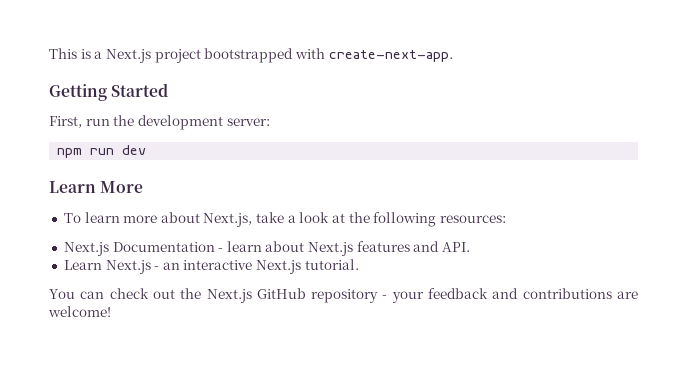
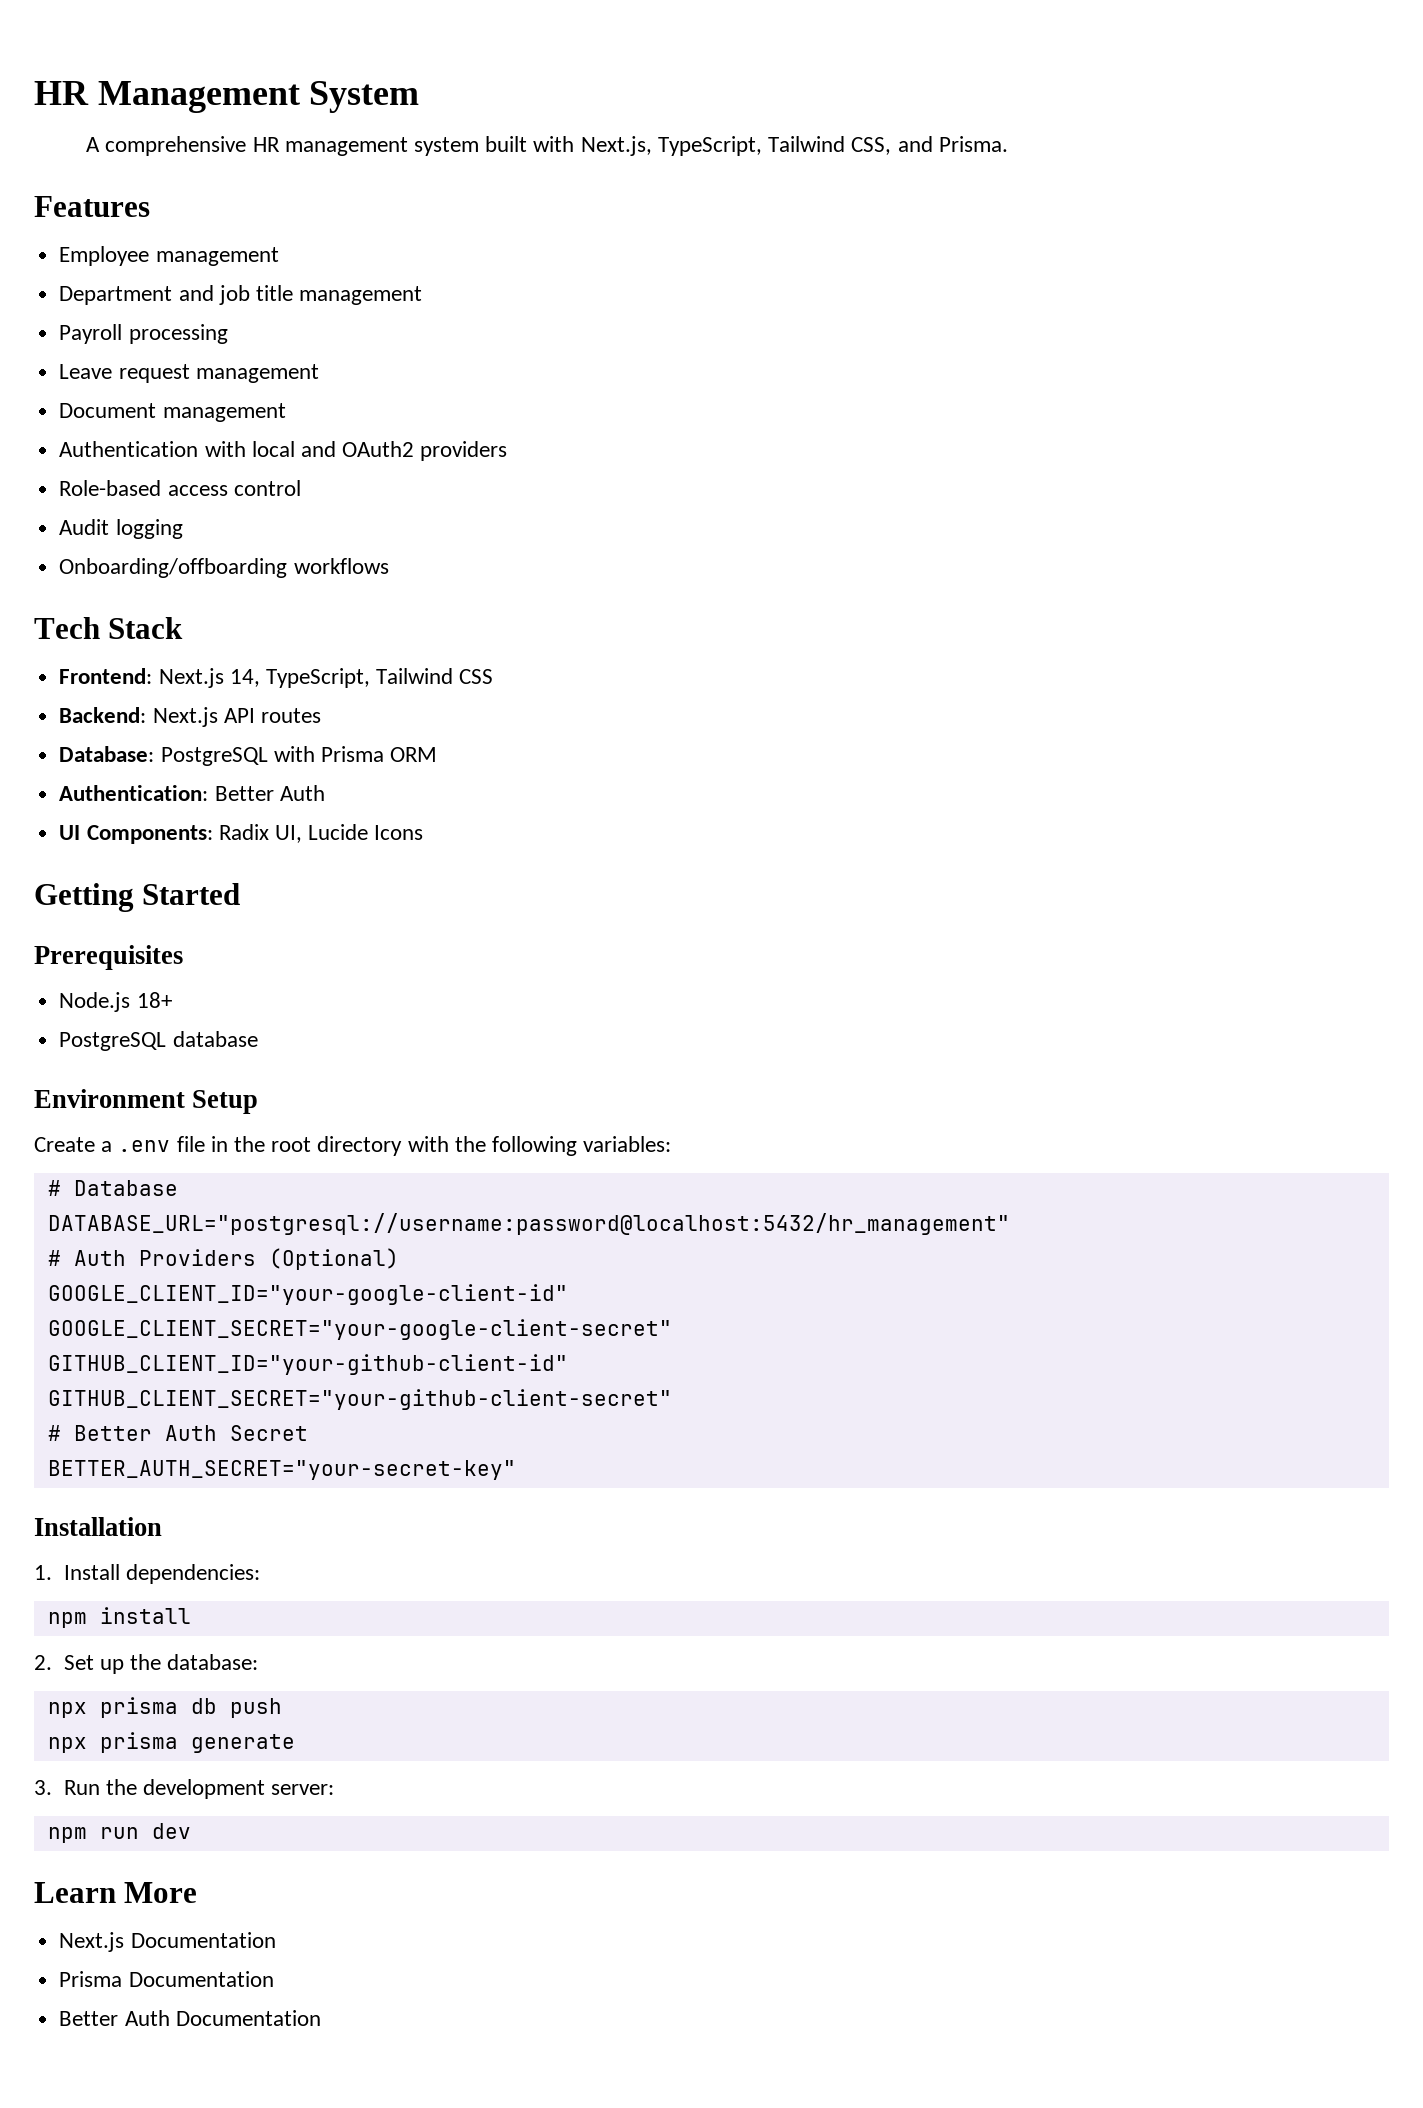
[49,48,453,63] [49,83,169,101] [49,116,110,128] This is a Next.js project bootstrapped with create-next-app. // Getting Started // First, run -> [34,81,420,113] [86,136,1008,156] [34,196,150,217] [59,246,279,266] [59,285,423,305] [59,324,228,344] [59,364,319,383] [59,403,286,422] [59,441,508,461] [59,480,301,496] [59,519,183,539] [59,558,389,578] [34,617,184,639] [59,668,494,688] [59,707,321,727] [59,746,438,766] [59,785,325,801] [59,824,424,844] [34,883,241,912] [34,945,183,970] [59,992,172,1012] [59,1031,258,1051] [34,1089,259,1114] [34,1136,672,1156] [47,1180,178,1196] [47,1213,1010,1235] [47,1248,399,1270] [47,1284,568,1305] [47,1319,672,1340] [47,1354,568,1375] [47,1389,672,1410] [47,1425,308,1441] [47,1460,516,1480] [34,1517,162,1536] [34,1564,260,1584] [47,1607,191,1628] [34,1654,259,1674] [47,1697,282,1718] [47,1732,295,1753] [34,1780,100,1795] HR Management System // A comprehensive HR management system built with Next.js, TypeScript, Tailwind CSS, and Prisma. // Features // Employee management // Department and job title management // Payroll processing // Leave request management // Document management // Authentication with local and OAuth2 providers // Role-based access control // Audit logging // Onboarding/offboarding workflows // Tech Stack // Frontend: Next.js 14, TypeScript, Tailwind CSS // Backend: Next.js API routes // Database: PostgreSQL with Prisma ORM // Authentication: Better Auth // UI Components: Radix UI, Lucide Icons // Getting Started // Prerequisites // Node.js 18+ // PostgreSQL database // Environment Setup // Create a .env file in the root directory with the following variables: // # Database // DATABASE_URL="postgresql://username:password@localhost:5432/hr_management" // # Auth Providers (Optional) // GOOGLE_CLIENT_ID="your-google-client-id" // GOOGLE_CLIENT_SECRET="your-google-client-secret" // GITHUB_CLIENT_ID="your-github-client-id" // GITHUB_CLIENT_SECRET="your-github-client-secret" // # Better Auth Secret // BETTER_AUTH_SECRET="your-secret-key" // Installation // 1. Install dependencies: // npm install // 2. Set up the database: // npx prisma db push // npx prisma generate // 3. Run
[63,212,506,227] [63,241,471,256] [63,259,359,274] [49,288,639,303] [48,306,111,317] To learn more about Next.js, take a look at the following resources: // Next.js Documentation - learn about Next.js features and API. // Learn Next.js - an interactive Next.js tutorial. // You can check out the Next.js GitHub repository - your feedback and contributions are welcome! -> [59,1932,276,1952] [59,1971,274,1987] [59,2010,321,2026] Next.js Documentation // Prisma Documentation // Better Auth Documentation

